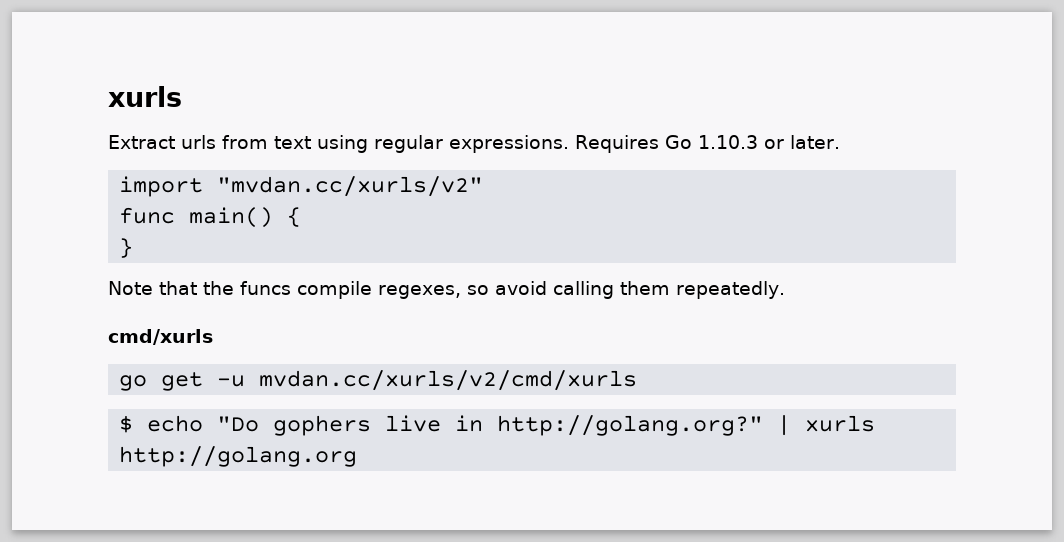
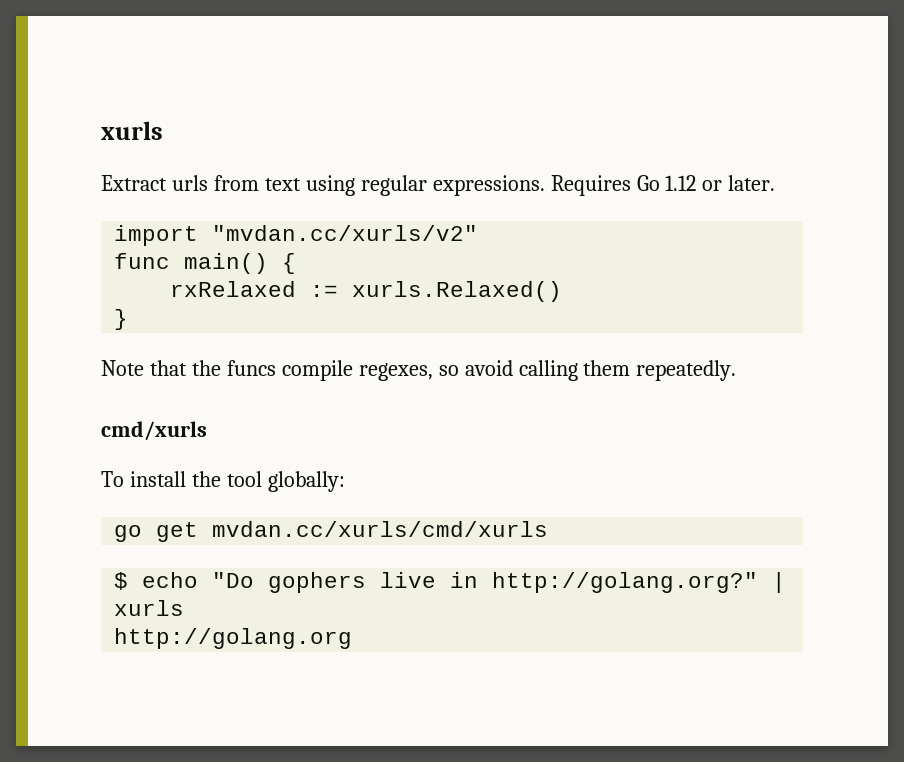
[697,135,758,149] 1.10.3 -> [665,175,697,191] 1.12
(302, 217) none -> [170,281,563,302] // rxRelaxed := xurls.Relaxed()
(213, 337) none -> [101,471,345,492] // To install the tool globally:
[217,370,638,391] -u mvdan.cc/xurls/v2/cmd/xurls -> [212,521,549,537] mvdan.cc/xurls/cmd/xurls

